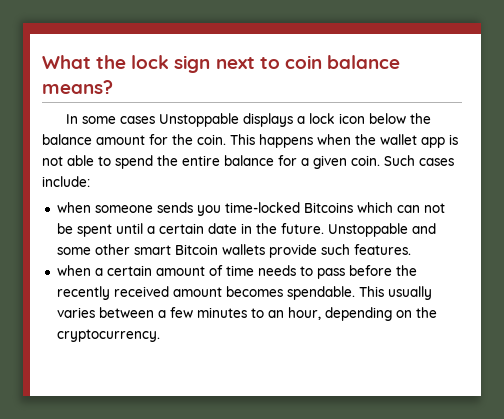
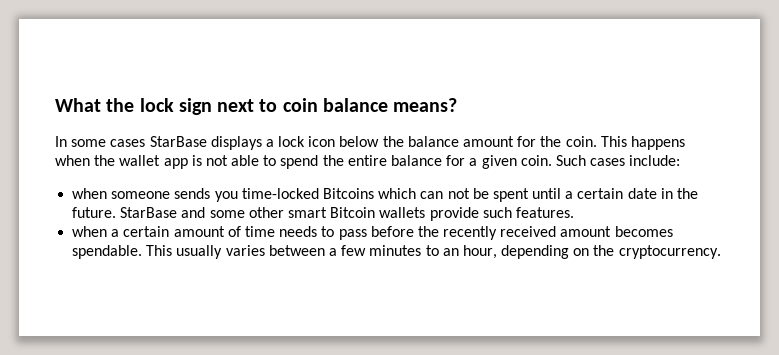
[158,113,239,127] Unstoppable -> [149,136,207,147] StarBase
[327,223,408,237] Unstoppable -> [120,207,178,218] StarBase

